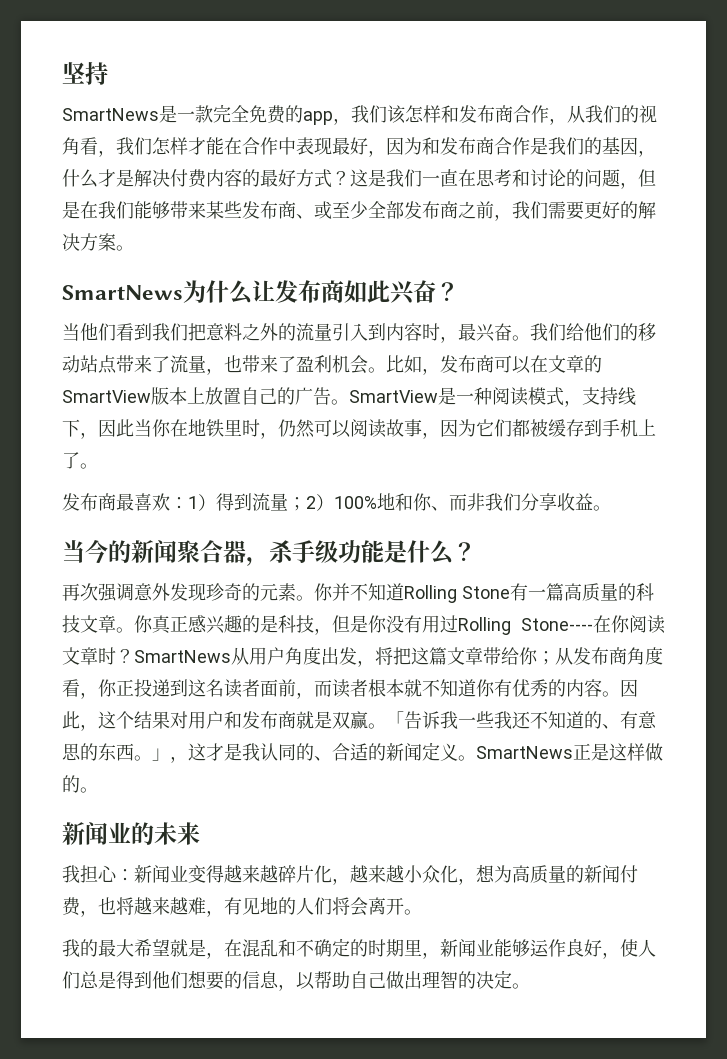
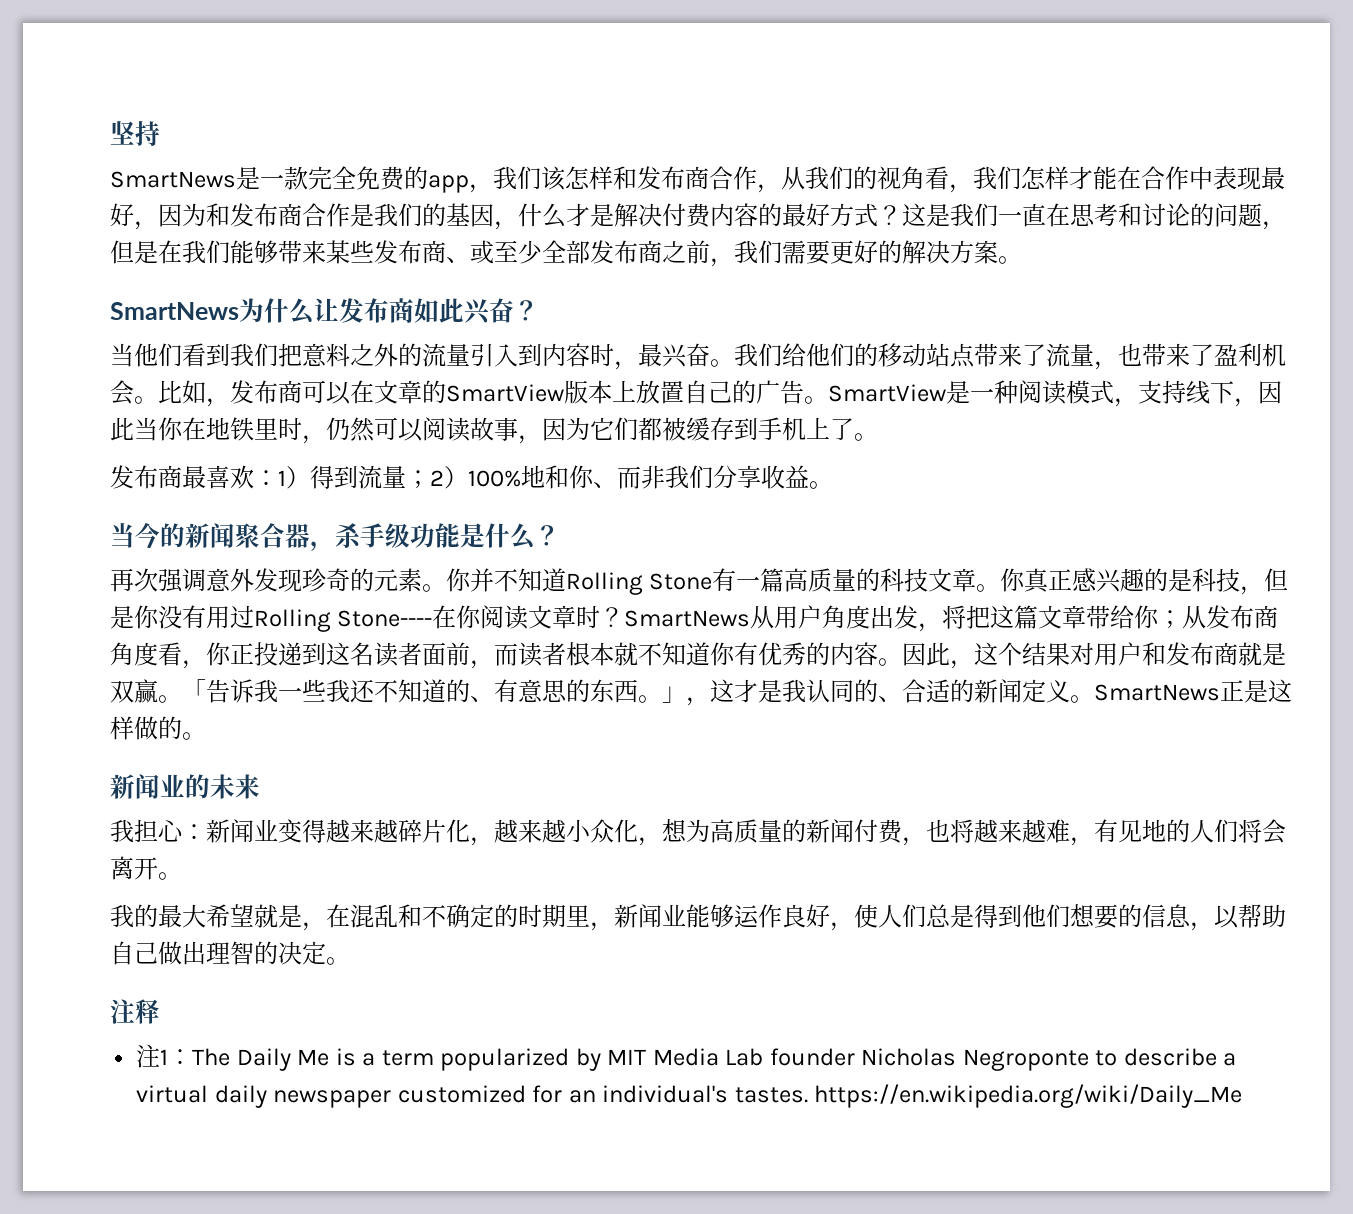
(530, 986) none -> [110,999,160,1024] [136,1044,1237,1071] [136,1084,1243,1108] // 注释 // 注1：The Daily Me is a term popularized by MIT Media Lab founder Nicholas Negroponte to describe a virtual daily newspaper customized for an individual's tastes. https://en.wikipedia.org/wiki/Daily_Me

